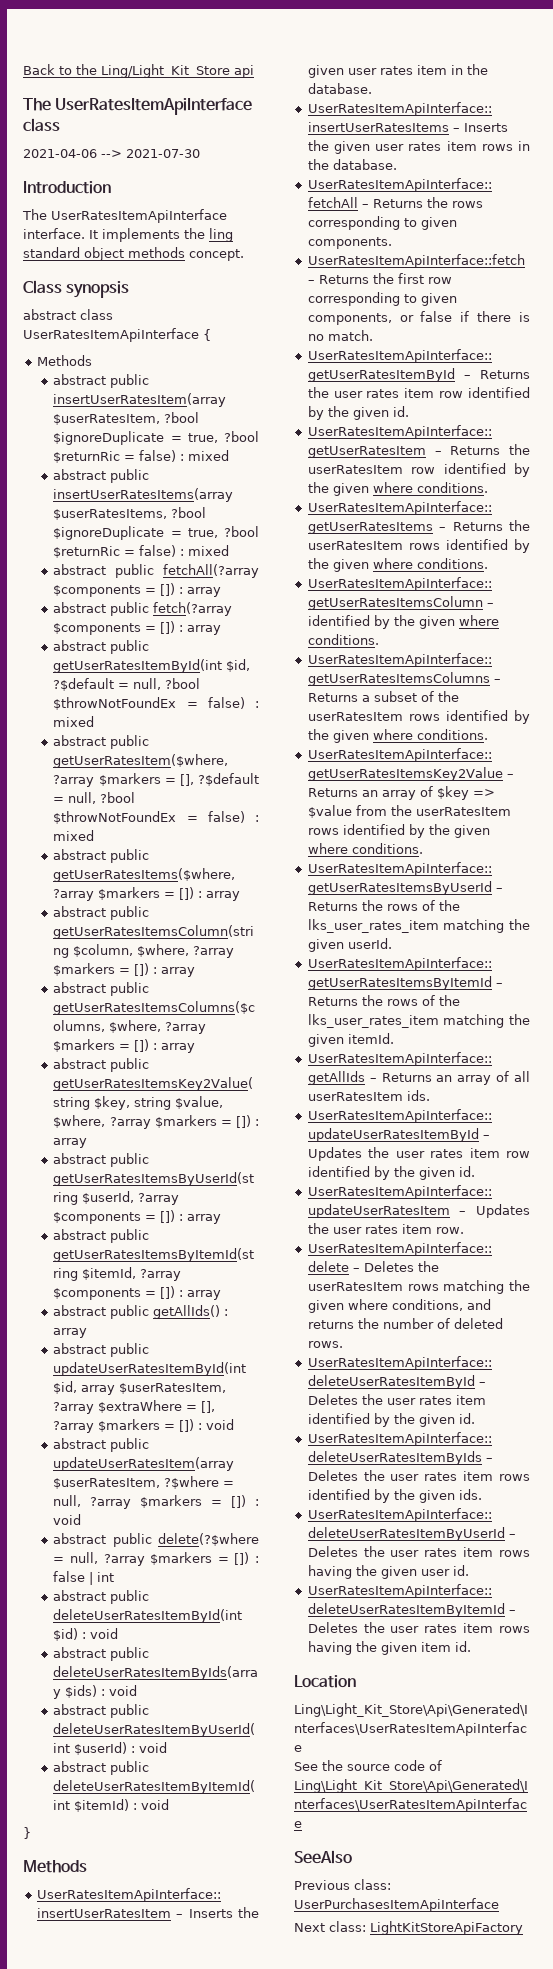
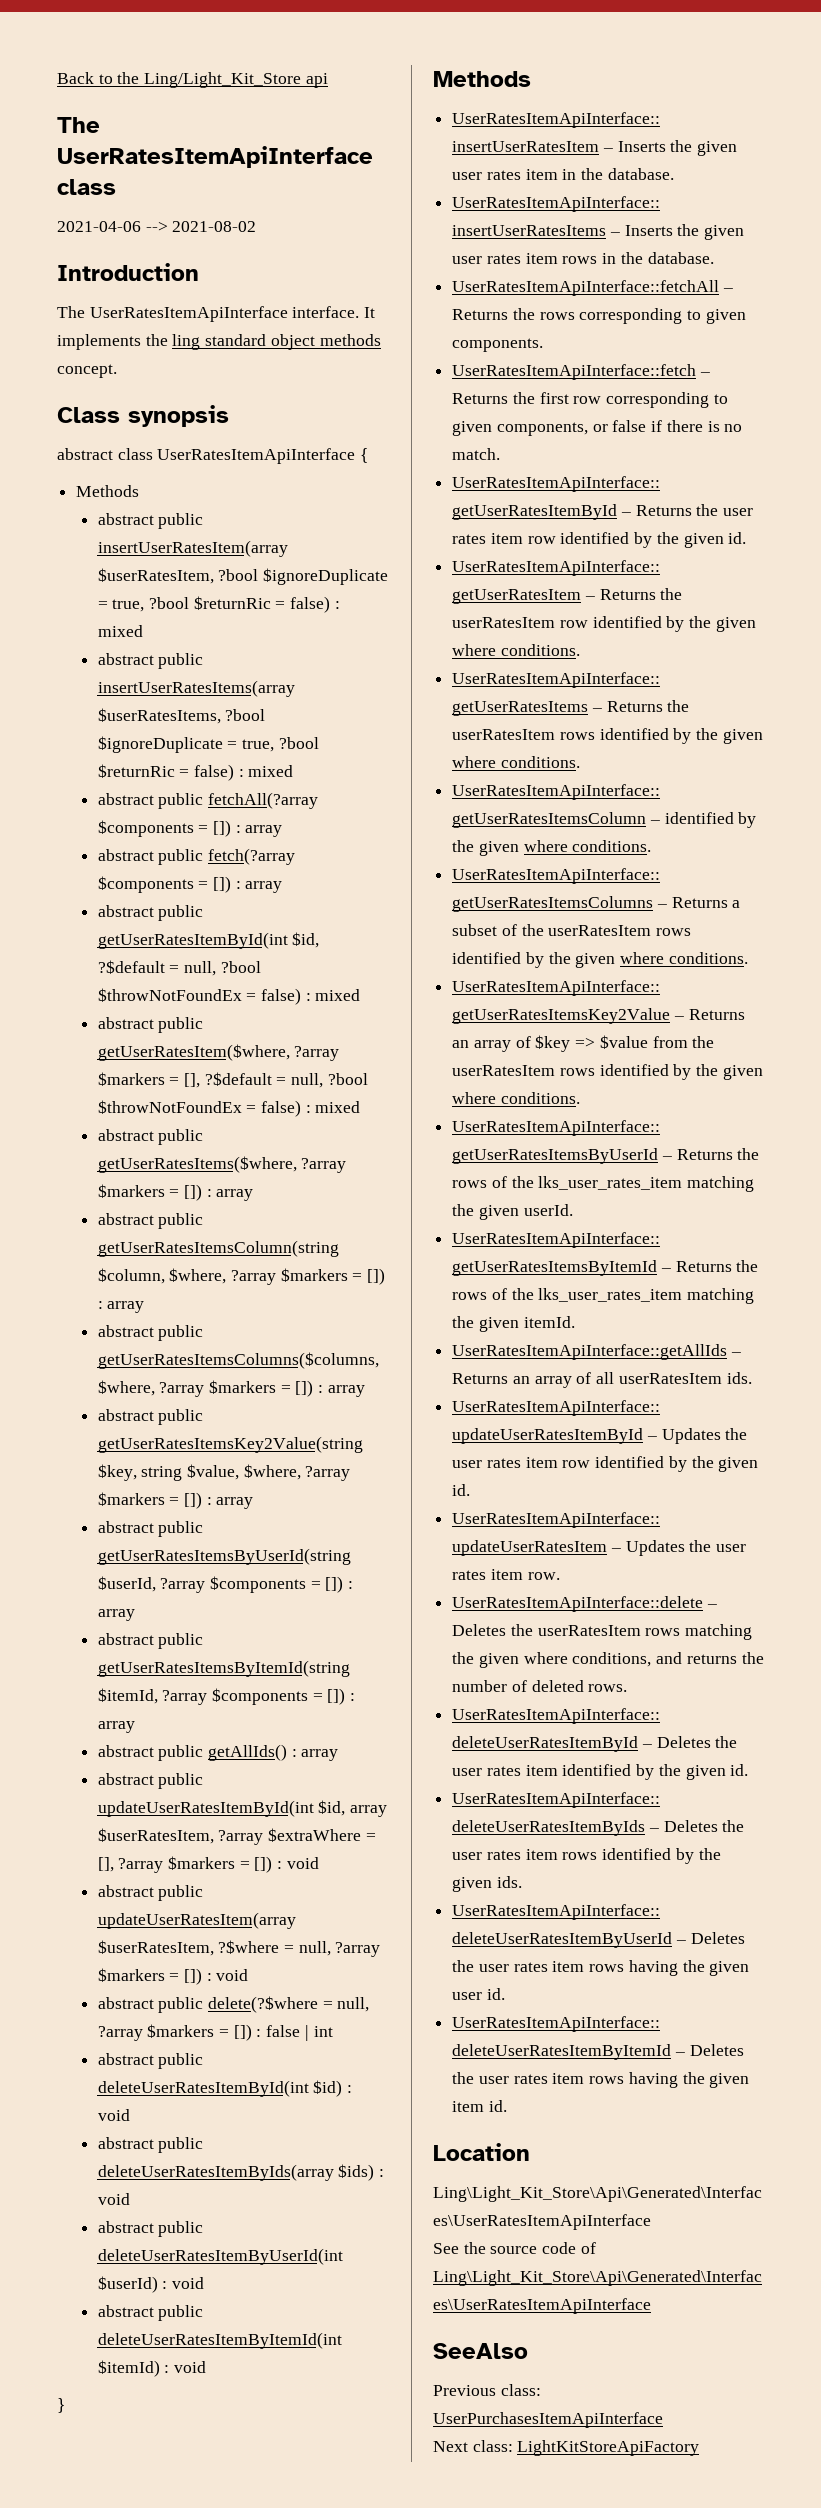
[126,149,200,158] 2021-07-30 -> [172,221,257,232] 2021-08-02

